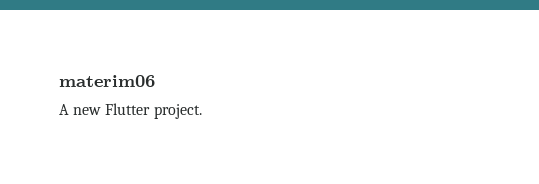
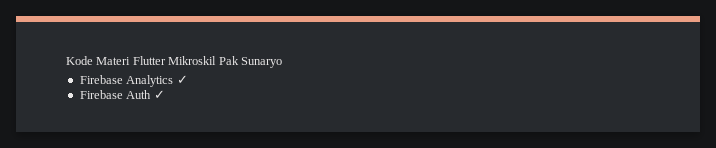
[59,75,155,87] [59,103,202,119] materim06 // A new Flutter project. -> [66,56,282,68] [79,75,188,87] [79,90,165,99] Kode Materi Flutter Mikroskil Pak Sunaryo // Firebase Analytics ✓ // Firebase Auth ✓

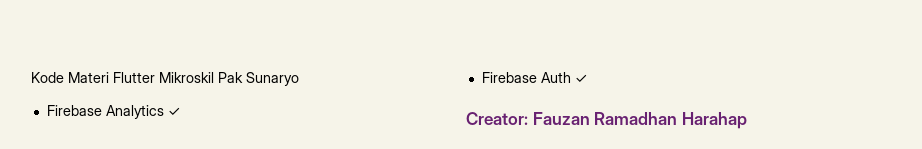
(165, 94) none -> [466,112,747,129] // Creator: Fauzan Ramadhan Harahap

